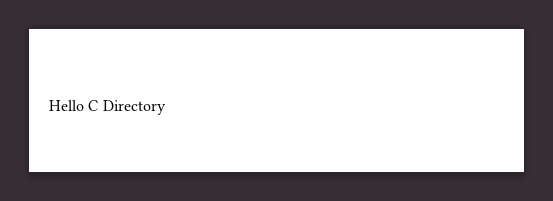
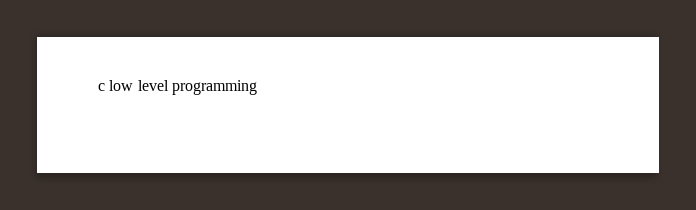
[49,100,166,115] Hello C Directory -> [98,80,257,95] c low level programming

